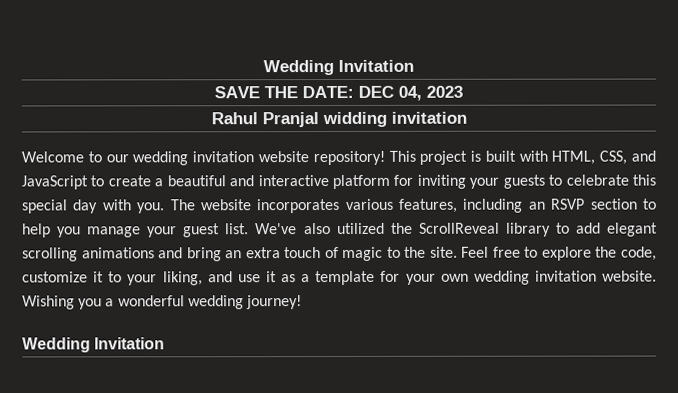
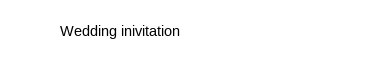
[263,59,414,76] [214,85,463,101] [210,111,467,128] [21,150,657,166] [21,174,657,190] [22,198,657,214] [22,222,658,238] [22,246,657,262] [22,270,657,286] [22,295,302,310] [22,337,166,353] Wedding Invitation // SAVE THE DATE: DEC 04, 2023 // Rahul Pranjal widding invitation // Welcome to our wedding invitation website repository! This project is built with HTML, CSS, and JavaScript to create a beautiful and interactive platform for inviting your guests to celebrate this special day with you. The website incorporates various features, including an RSVP section to help you manage your guest list. We've also utilized the ScrollReveal library to add elegant scrolling animations and bring an extra touch of magic to the site. Feel free to explore the code, customize it to your liking, and use it as a template for your own wedding invitation website. Wishing you a wonderful wedding journey! // Wedding Invitation -> [60,25,180,39] Wedding inivitation

